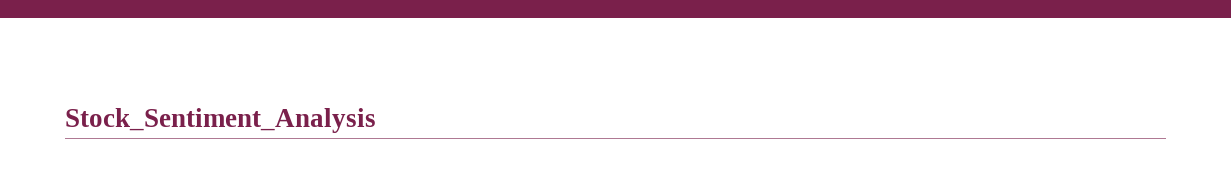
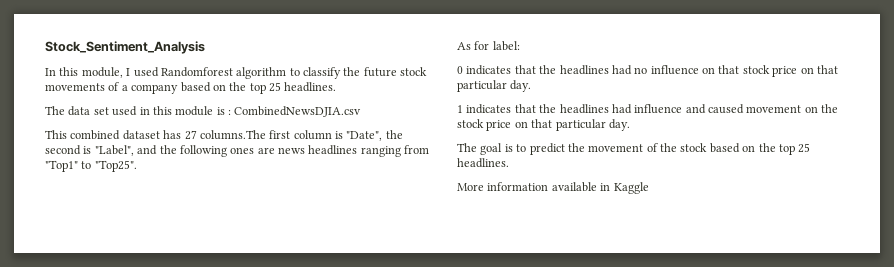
(376, 120) none -> [45,67,428,79] [45,82,337,94] [45,106,362,117] [45,130,403,141] [45,145,430,157] [45,160,137,172] [457,41,520,51] [457,65,838,77] [457,80,532,92] [457,104,839,114] [457,119,630,131] [457,143,811,155] [457,158,509,168] [457,182,649,194] // In this module, I used Randomforest algorithm to classify the future stock movements of a company based on the top 25 headlines. // The data set used in this module is : CombinedNewsDJIA.csv // This combined dataset has 27 columns.The first column is "Date", the second is "Label", and the following ones are news headlines ranging from "Top1" to "Top25". // As for label: // 0 indicates that the headlines had no influence on that stock price on that particular day. // 1 indicates that the headlines had influence and caused movement on the stock price on that particular day. // The goal is to predict the movement of the stock based on the top 25 headlines. // More information available in Kaggle

